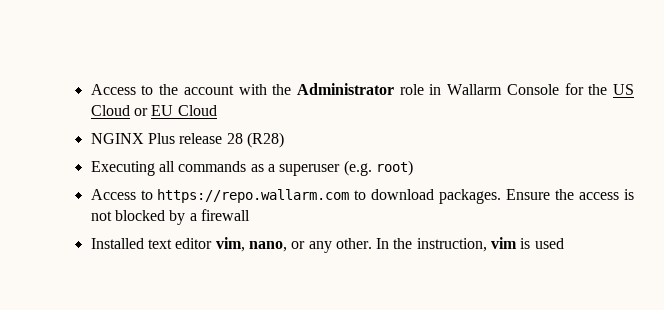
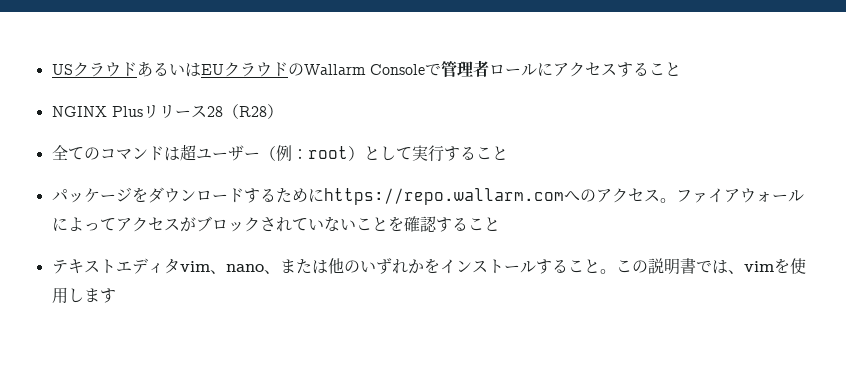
[90,83,634,95] [90,105,217,116] [90,132,284,148] [90,160,413,176] [90,189,634,204] [90,209,250,225] [90,237,564,253] Access to the account with the Administrator role in Wallarm Console for the US Cloud or EU Cloud // NGINX Plus release 28 (R28) // Executing all commands as a superuser (e.g. root) // Access to https://repo.wallarm.com to download packages. Ensure the access is not blocked by a firewall // Installed text editor vim, nano, or any other. In the instruction, vim is used -> [51,60,681,78] [51,104,283,119] [51,144,508,162] [51,187,804,205] [51,216,500,232] [51,258,806,275] [51,287,116,304] USクラウドあるいはEUクラウドのWallarm Consoleで管理者ロールにアクセスすること // NGINX Plusリリース28（R28） // 全てのコマンドは超ユーザー（例：root）として実行すること // パッケージをダウンロードするためにhttps://repo.wallarm.comへのアクセス。ファイアウォールによってアクセスがブロックされていないことを確認すること // テキストエディタvim、nano、または他のいずれかをインストールすること。この説明書では、vimを使用します

